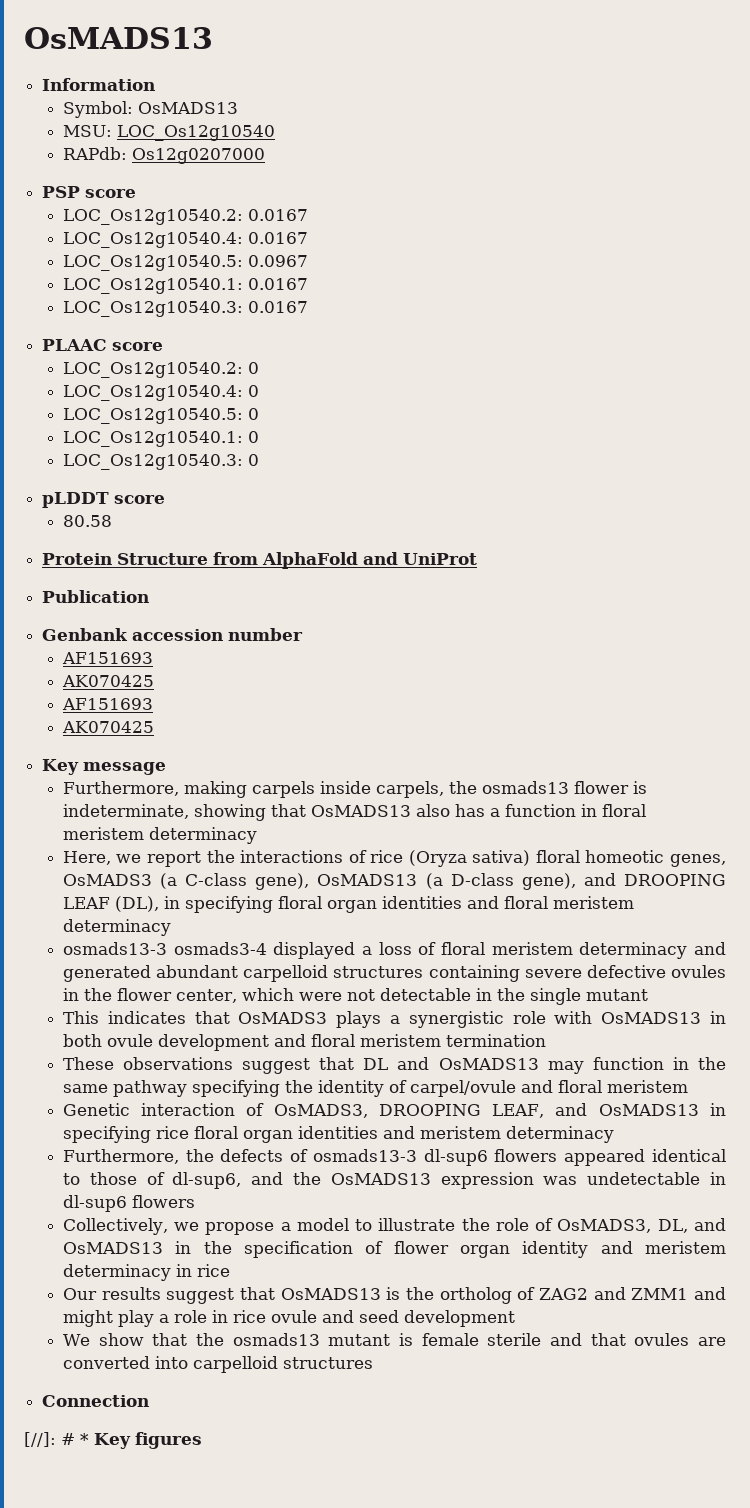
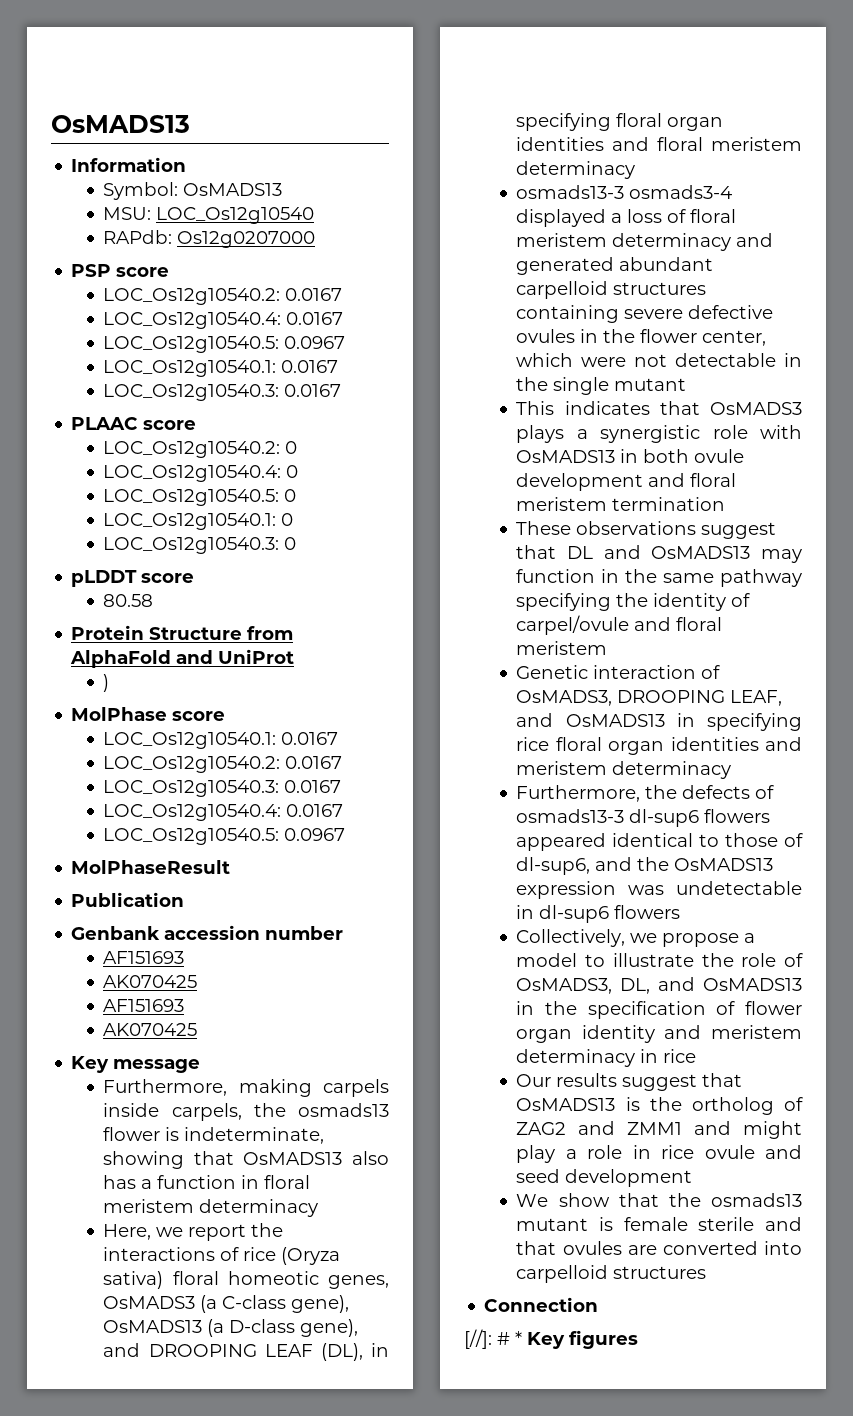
(478, 559) none -> [103,674,110,692] [71,707,226,721] [103,732,339,749] [103,756,343,773] [103,780,342,797] [103,804,344,821] [103,828,346,845] [71,860,231,874] // ) // MolPhase score // LOC_Os12g10540.1: 0.0167 // LOC_Os12g10540.2: 0.0167 // LOC_Os12g10540.3: 0.0167 // LOC_Os12g10540.4: 0.0167 // LOC_Os12g10540.5: 0.0967 // MolPhaseResult

